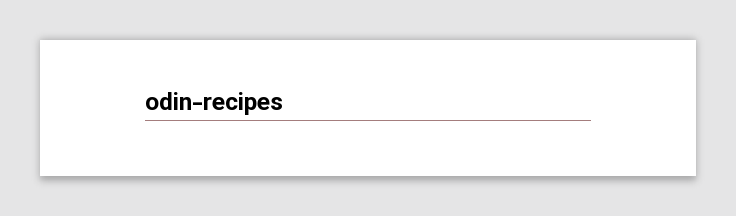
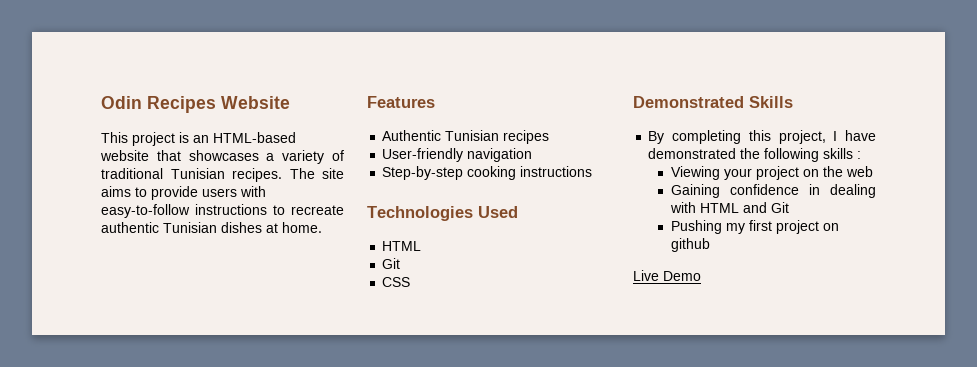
[145,92,283,115] odin-recipes -> [101,96,290,113] [101,132,296,146] [100,150,344,164] [101,168,344,182] [101,186,266,200] [101,204,344,218] [101,222,322,233] [367,96,435,108] [382,130,550,144] [382,148,533,162] [382,166,593,180] [367,206,518,221] [382,241,422,251] [382,258,401,269] [382,277,411,287] [633,96,793,108] [648,130,876,144] [648,148,862,162] [671,166,874,180] [671,184,876,198] [670,202,790,213] [671,220,840,234] [671,238,711,252] [633,270,701,281] Odin Recipes Website // This project is an HTML-based website that showcases a variety of traditional Tunisian recipes. The site aims to provide users with easy-to-follow instructions to recreate authentic Tunisian dishes at home. // Features // Authentic Tunisian recipes // User-friendly navigation // Step-by-step cooking instructions // Technologies Used // HTML // Git // CSS // Demonstrated Skills // By completing this project, I have demonstrated the following skills : // Viewing your project on the web // Gaining confidence in dealing with HTML and Git // Pushing my first project on github // Live Demo

